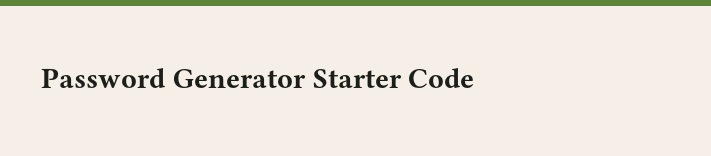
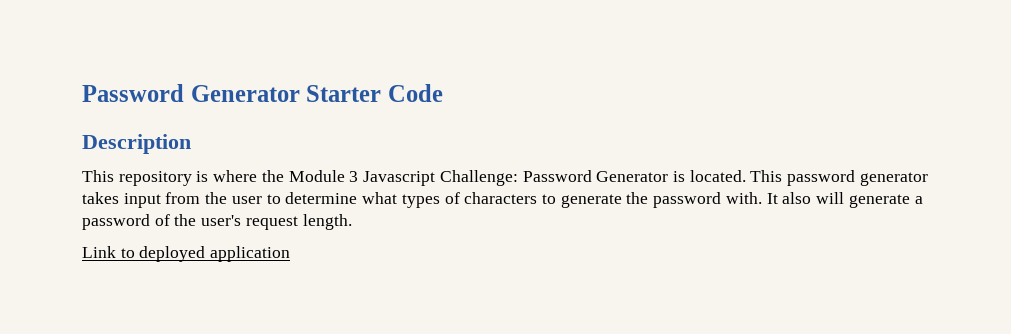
(475, 78) none -> [82,134,191,154] [82,170,928,186] [82,192,923,208] [82,214,352,230] [82,246,291,262] // Description // This repository is where the Module 3 Javascript Challenge: Password Generator is located. This password generator takes input from the user to determine what types of characters to generate the password with. It also will generate a password of the user's request length. // Link to deployed application

